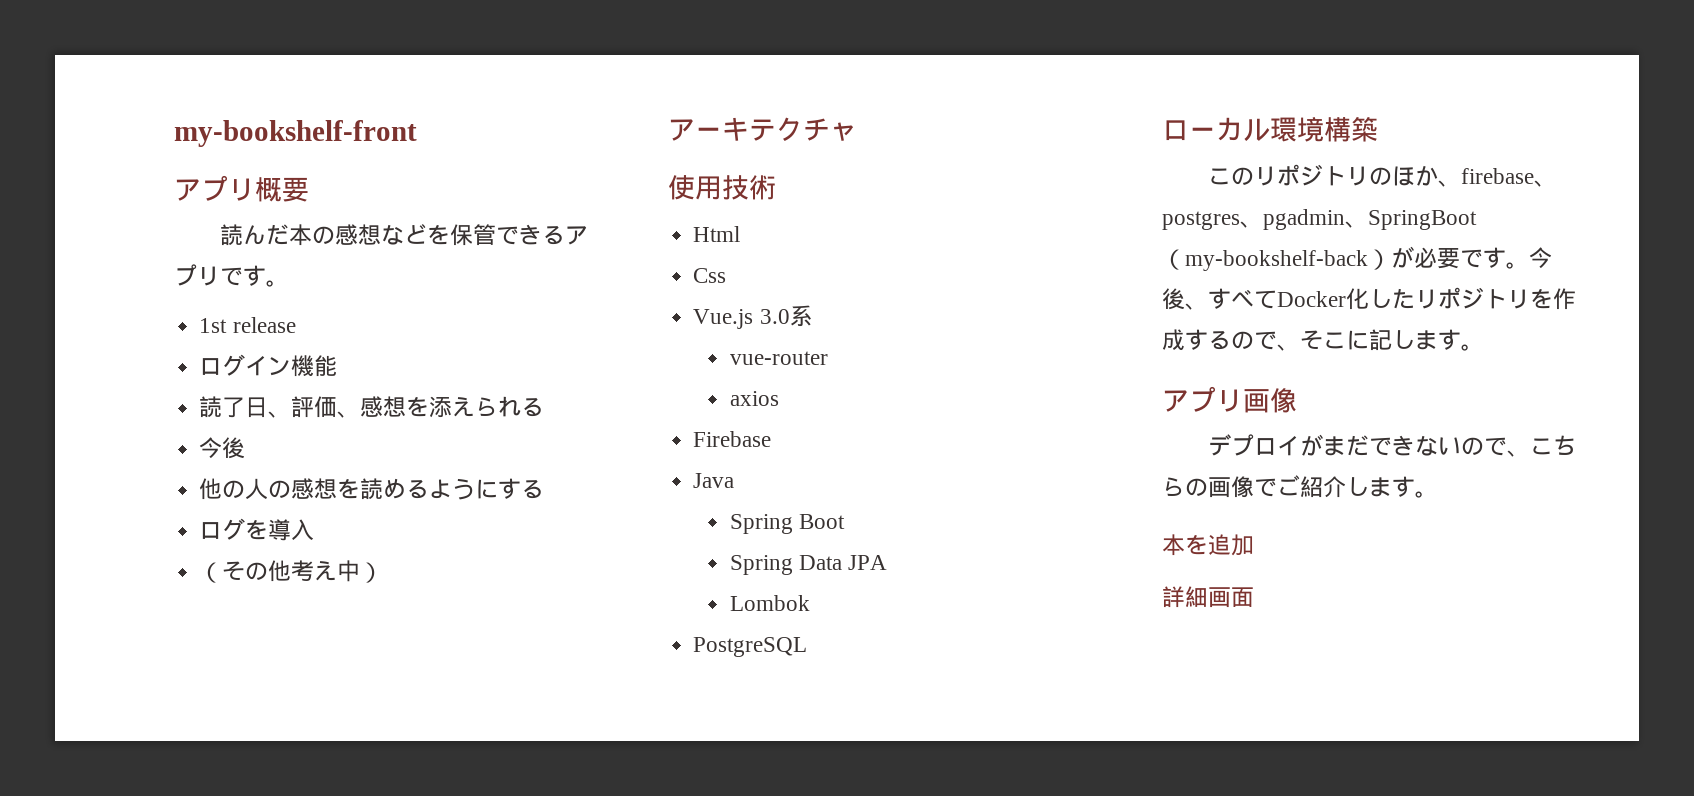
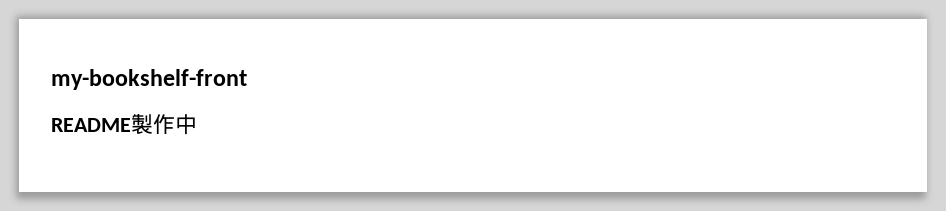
[174,175,309,202] [220,224,589,246] [174,264,289,287] [199,317,296,333] [199,354,338,377] [199,396,545,418] [199,437,246,459] [199,478,545,500] [199,518,315,541] [199,560,384,583] [668,117,857,141] [668,175,776,200] [693,226,741,242] [693,268,727,283] [693,305,813,329] [729,351,828,365] [729,391,779,406] [693,431,772,447] [693,473,735,488] [729,514,845,534] [729,555,888,575] [729,595,810,611] [693,637,808,657] [1162,116,1378,142] [1208,164,1558,187] [1162,209,1477,230] [1162,246,1552,271] [1162,287,1576,310] [1162,329,1484,351] [1162,386,1297,413] [1208,434,1577,457] [1162,475,1438,498] [1162,534,1254,556] [1162,586,1254,608] アプリ概要 // 読んだ本の感想などを保管できるアプリです。 // 1st release // ログイン機能 // 読了日、評価、感想を添えられる // 今後 // 他の人の感想を読めるようにする // ログを導入 // （その他考え中） // アーキテクチャ // 使用技術 // Html // Css // Vue.js 3.0系 // vue-router // axios // Firebase // Java // Spring Boot // Spring Data JPA // Lombok // PostgreSQL // ローカル環境構築 // このリポジトリのほか、firebase、postgres、pgadmin、SpringBoot（my-bookshelf-back）が必要です。今後、すべてDocker化したリポジトリを作成するので、そこに記します。 // アプリ画像 // デプロイがまだできないので、こちらの画像でご紹介します。 // 本を追加 // 詳細画面 -> [51,114,197,135] README製作中

